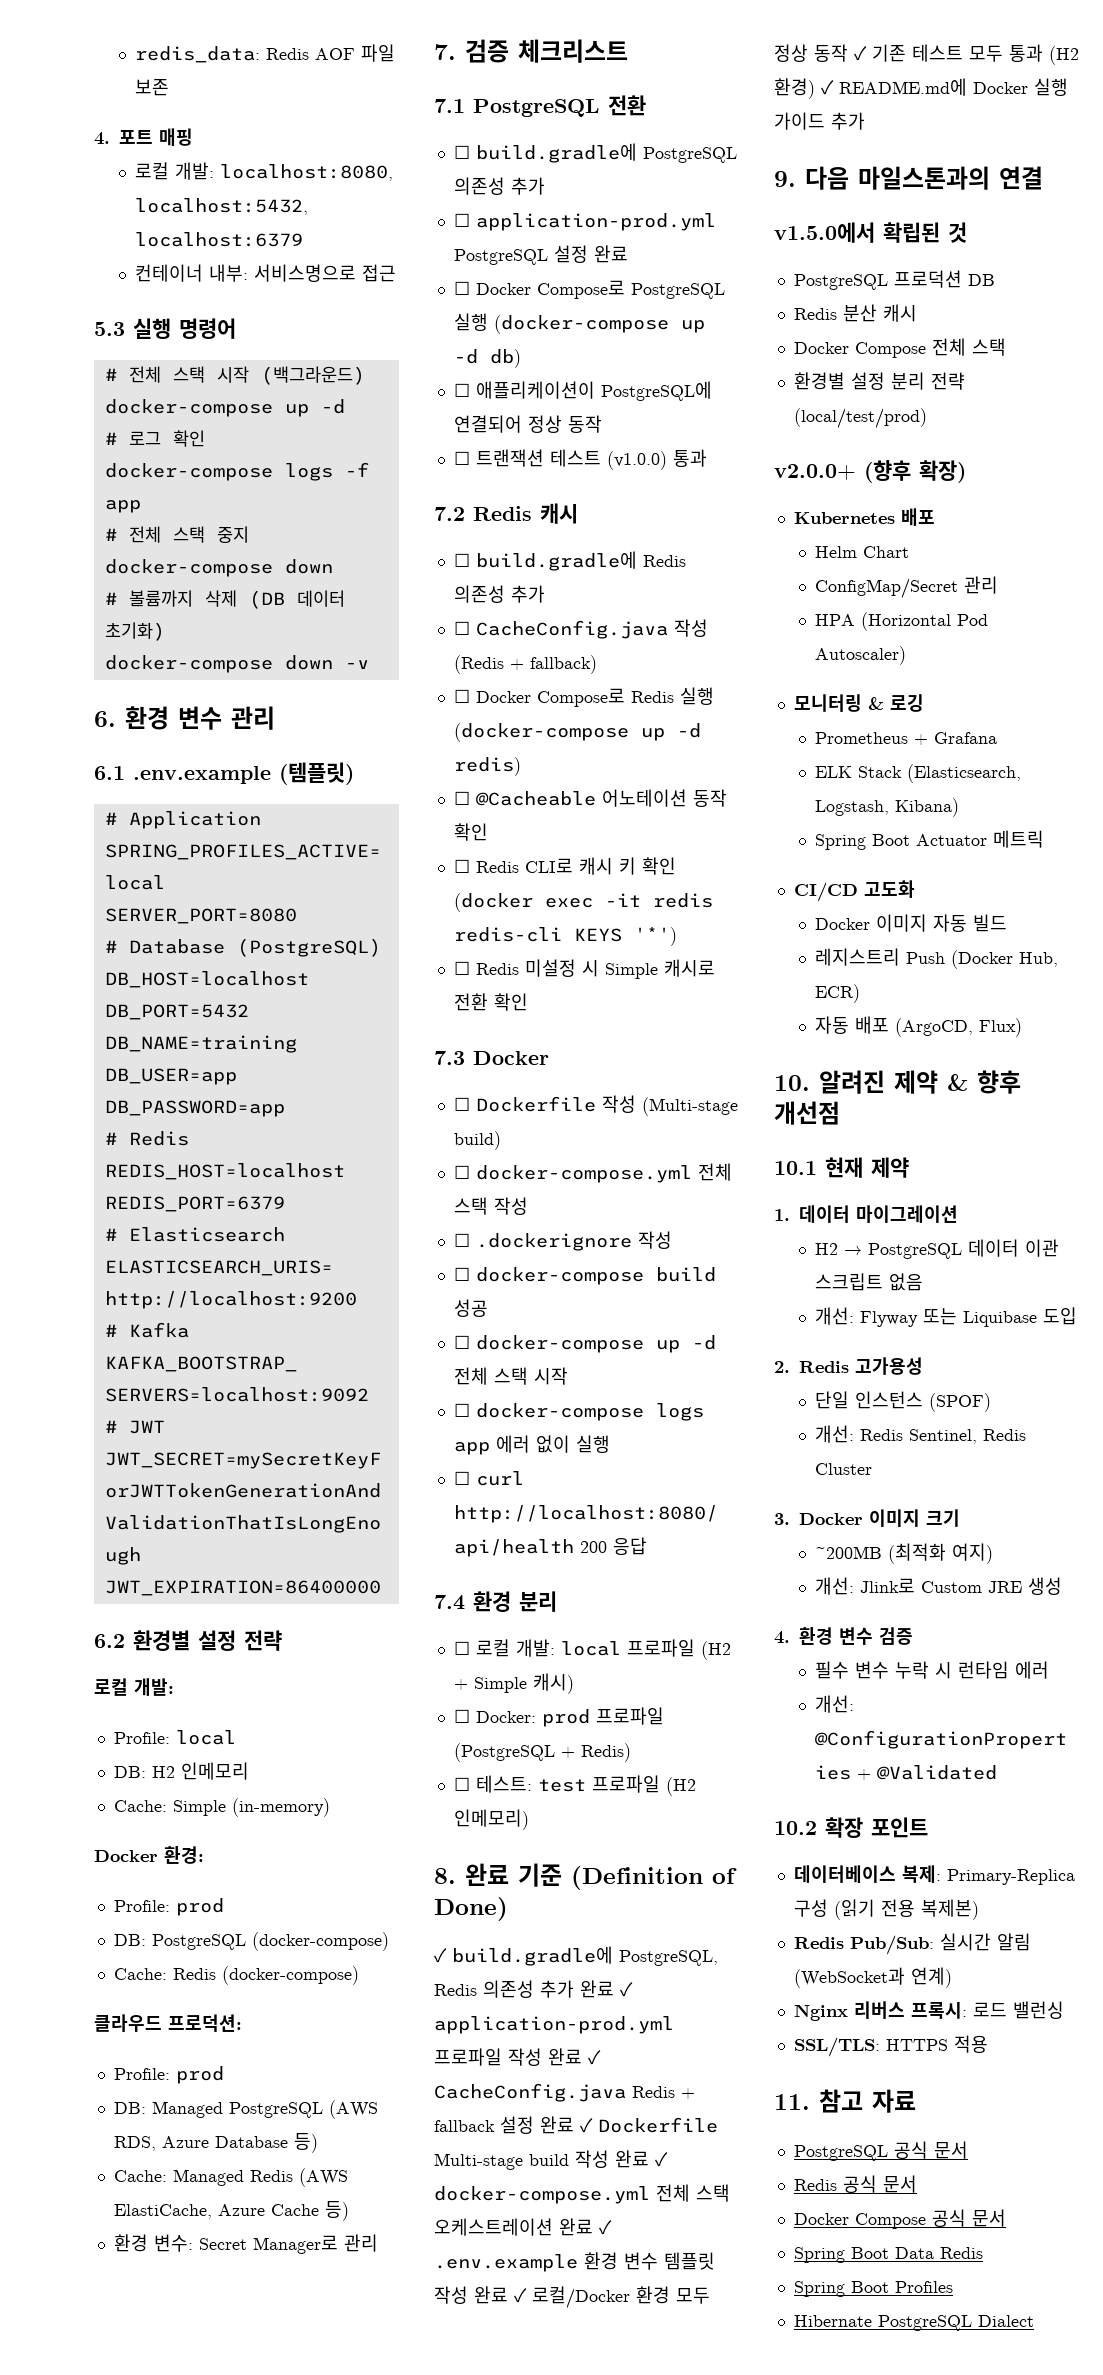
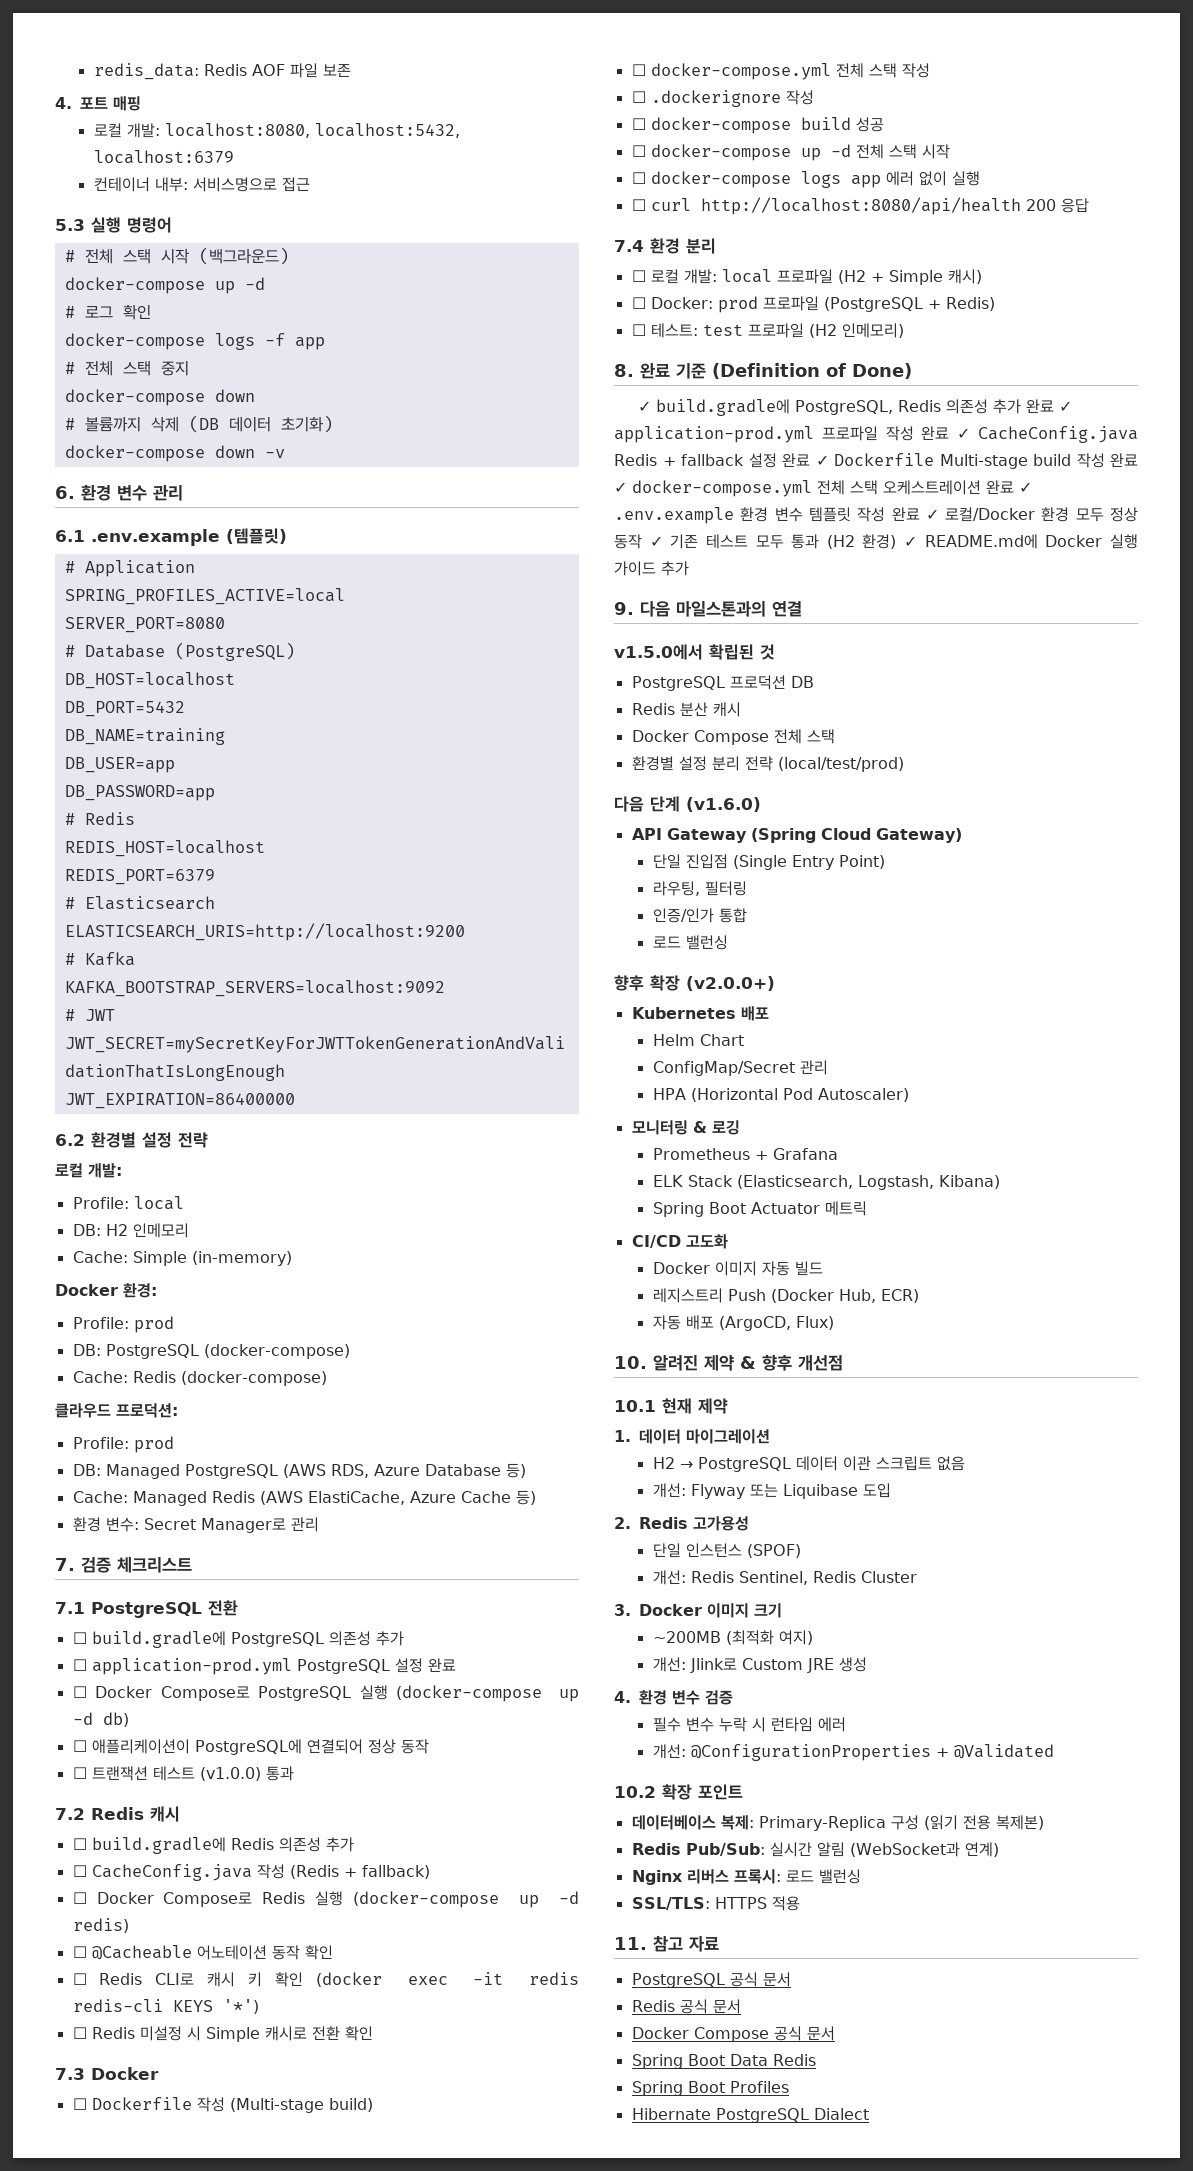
[774,460,966,483] v2.0.0+ (향후 확장) -> [614,796,761,812] [631,828,962,843] [652,854,885,870] [652,881,747,896] [652,908,747,923] [652,935,728,950] [614,975,775,991] 다음 단계 (v1.6.0) // API Gateway (Spring Cloud Gateway) // 단일 진입점 (Single Entry Point) // 라우팅, 필터링 // 인증/인가 통합 // 로드 밸런싱 // 향후 확장 (v2.0.0+)

